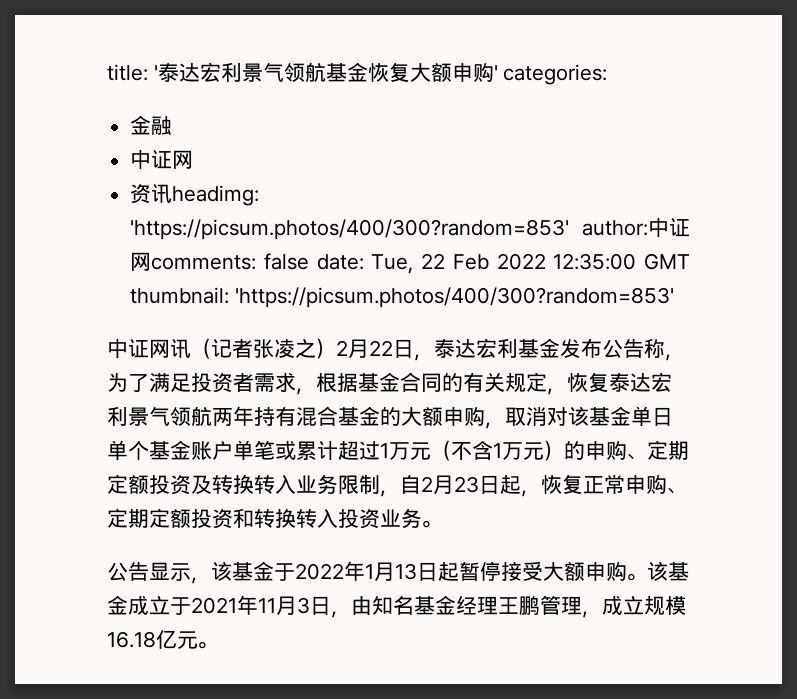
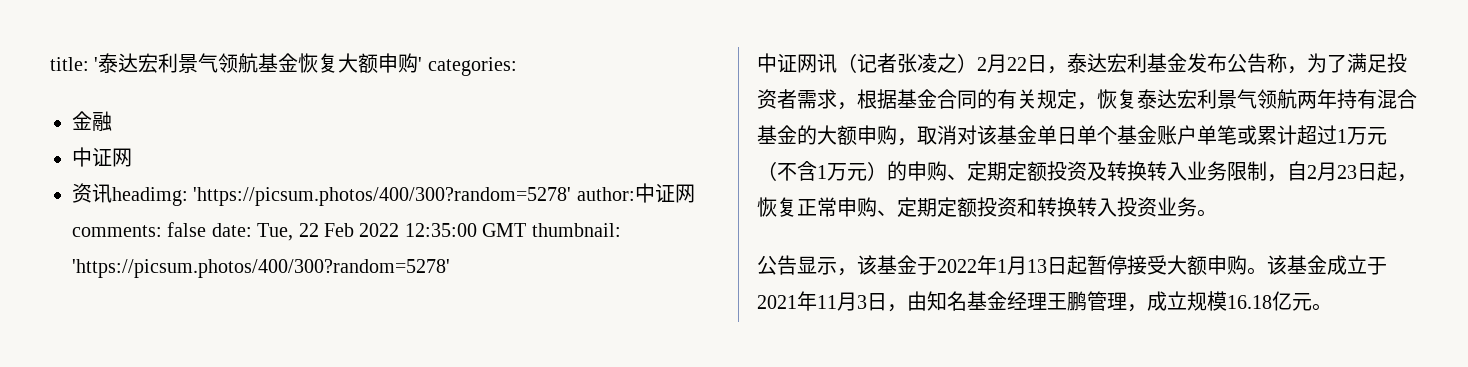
[130,219,570,240] 'https://picsum.photos/400/300?random=853' -> [193,187,572,206] 'https://picsum.photos/400/300?random=5278'
[234,287,674,308] 'https://picsum.photos/400/300?random=853' -> [72,259,450,278] 'https://picsum.photos/400/300?random=5278'

